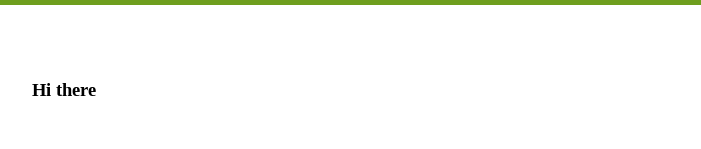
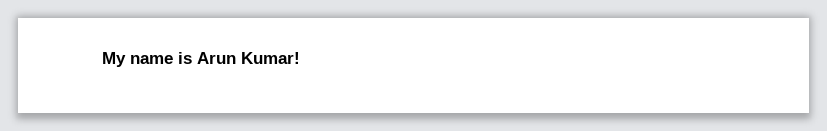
[32,83,96,96] Hi there -> [102,52,300,67] My name is Arun Kumar!

